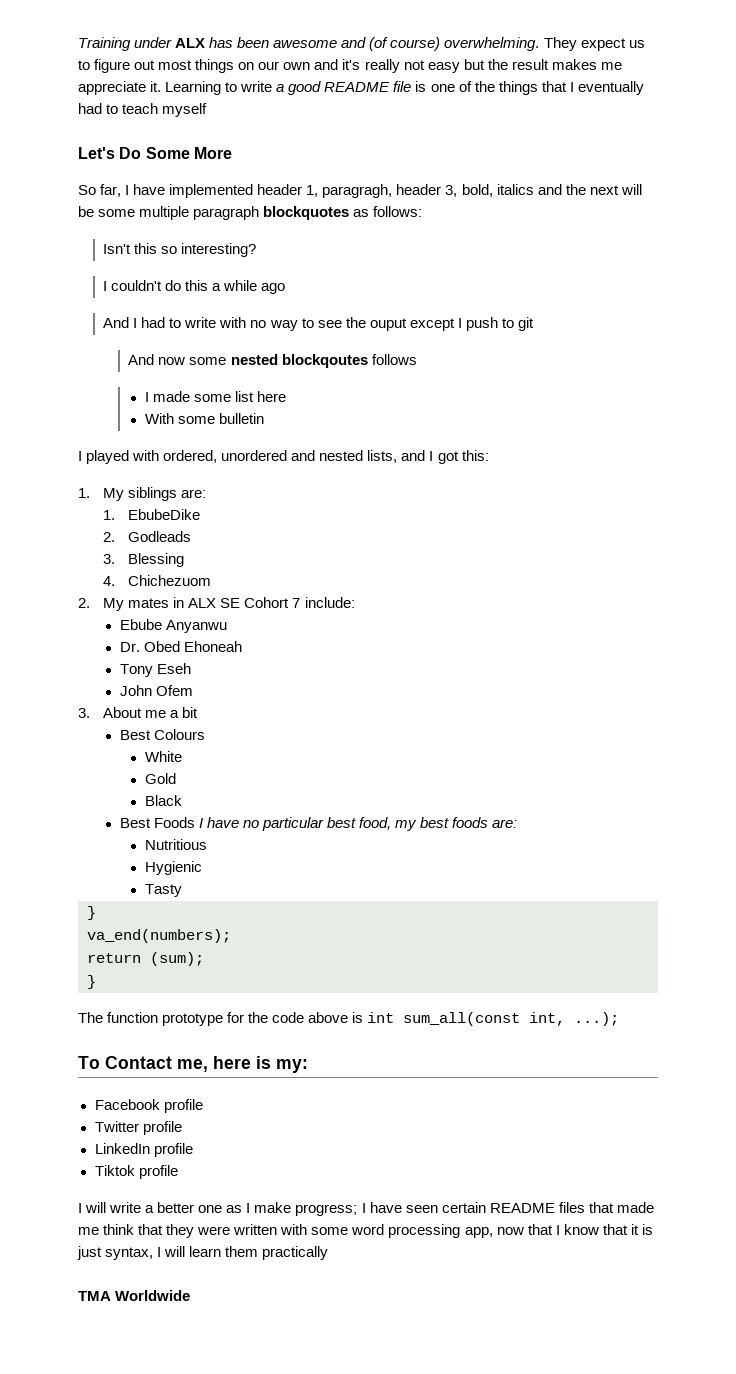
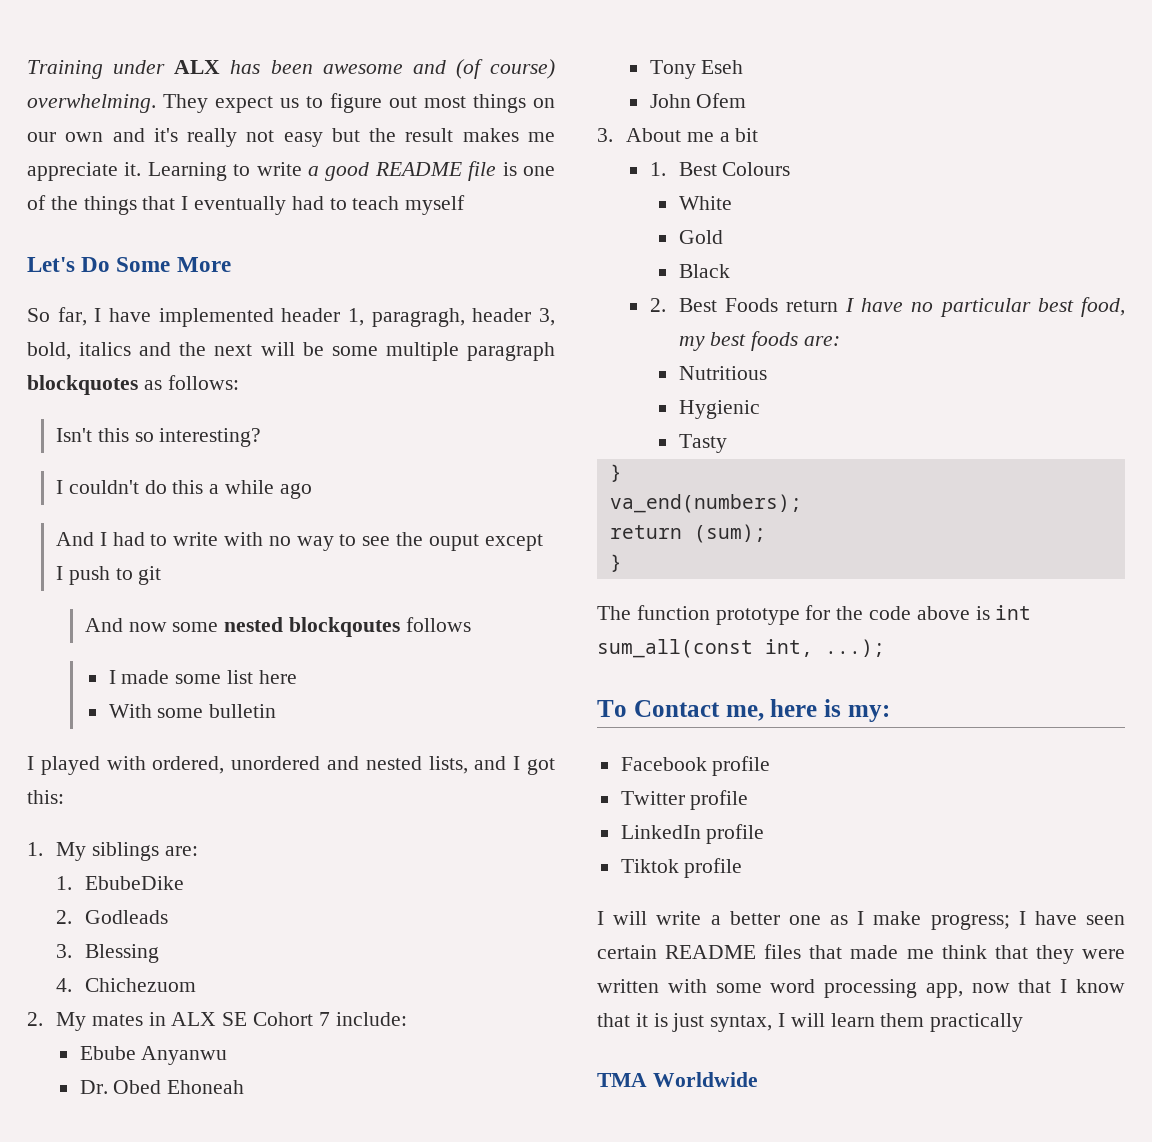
(199, 712) none -> [649,162,666,176] 1.
(182, 800) none -> [649,298,666,312] 2.
(195, 822) none -> [785,300,838,312] return

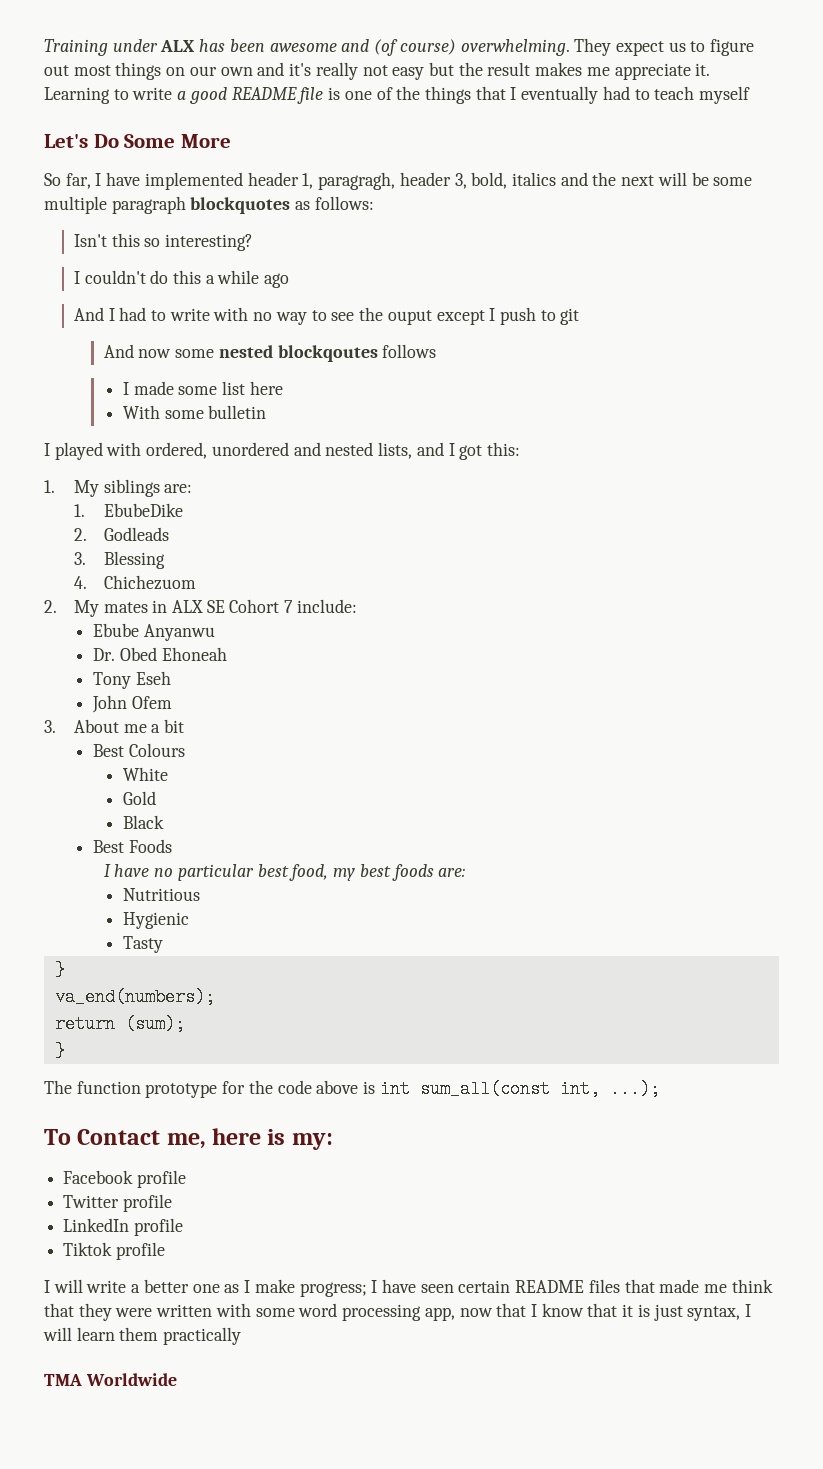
[649,162,666,176] 1. -> (185, 726) none
[649,298,666,312] 2. -> (164, 822) none
[785,300,838,312] return -> (172, 846) //

